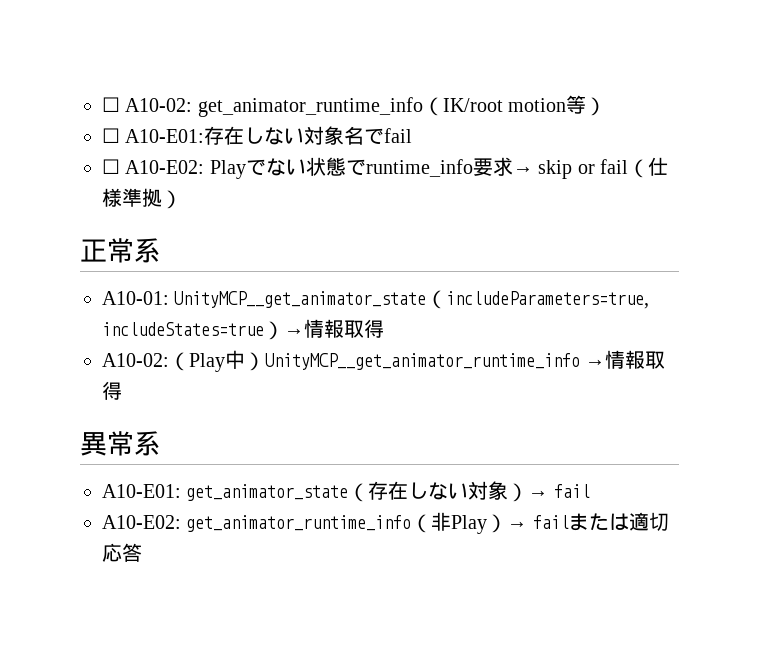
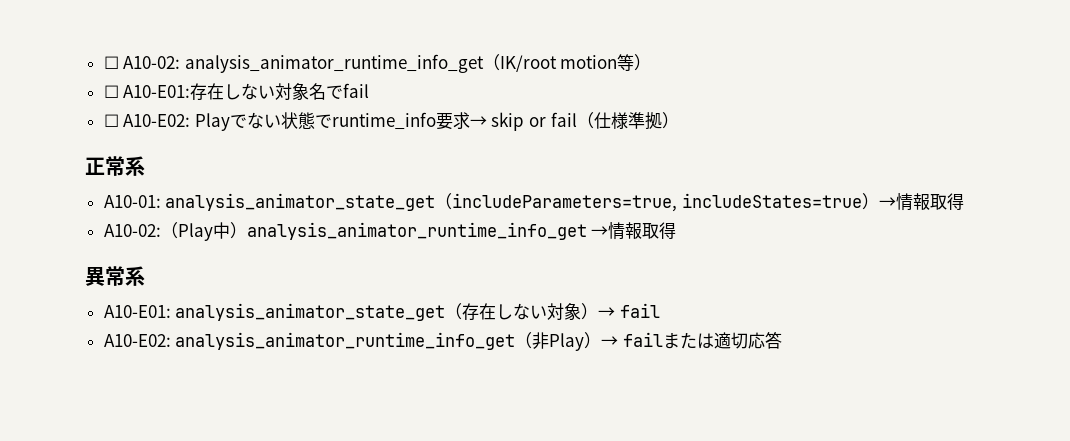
[197,97,423,117] get_animator_runtime_info -> [184,54,484,73] analysis_animator_runtime_info_get
[174,291,427,308] UnityMCP__get_animator_state -> [165,193,436,211] analysis_animator_state_get
[265,353,580,370] UnityMCP__get_animator_runtime_info -> [246,222,587,240] analysis_animator_runtime_info_get
[186,484,349,501] get_animator_state -> [175,303,446,321] analysis_animator_state_get
[186,515,412,532] get_animator_runtime_info -> [175,332,516,350] analysis_animator_runtime_info_get

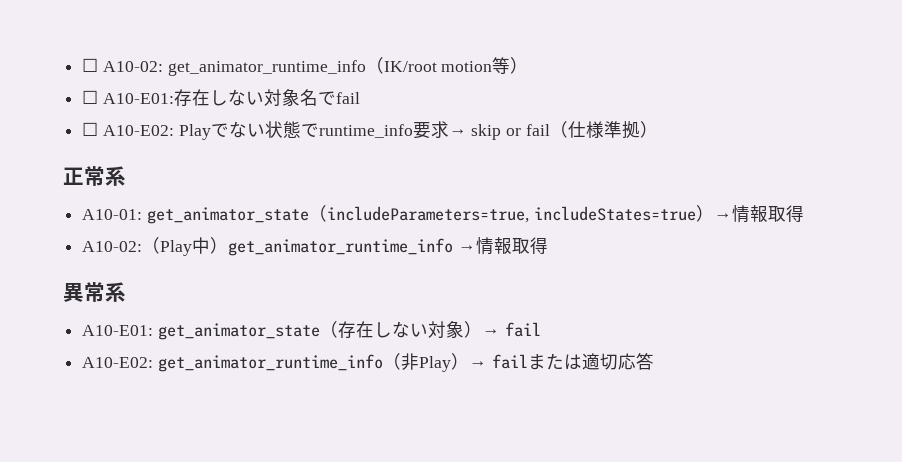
[184,54,484,73] analysis_animator_runtime_info_get -> [167,60,366,76] get_animator_runtime_info
[165,193,436,211] analysis_animator_state_get -> [146,207,309,224] get_animator_state
[246,222,587,240] analysis_animator_runtime_info_get -> [228,238,454,256] get_animator_runtime_info
[175,303,446,321] analysis_animator_state_get -> [157,323,320,340] get_animator_state
[175,332,516,350] analysis_animator_runtime_info_get -> [157,354,383,372] get_animator_runtime_info

